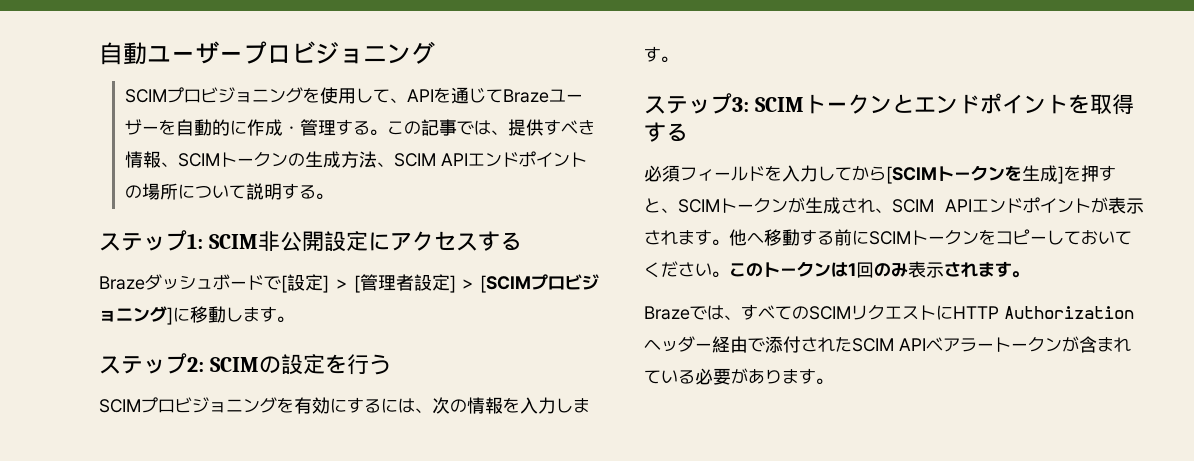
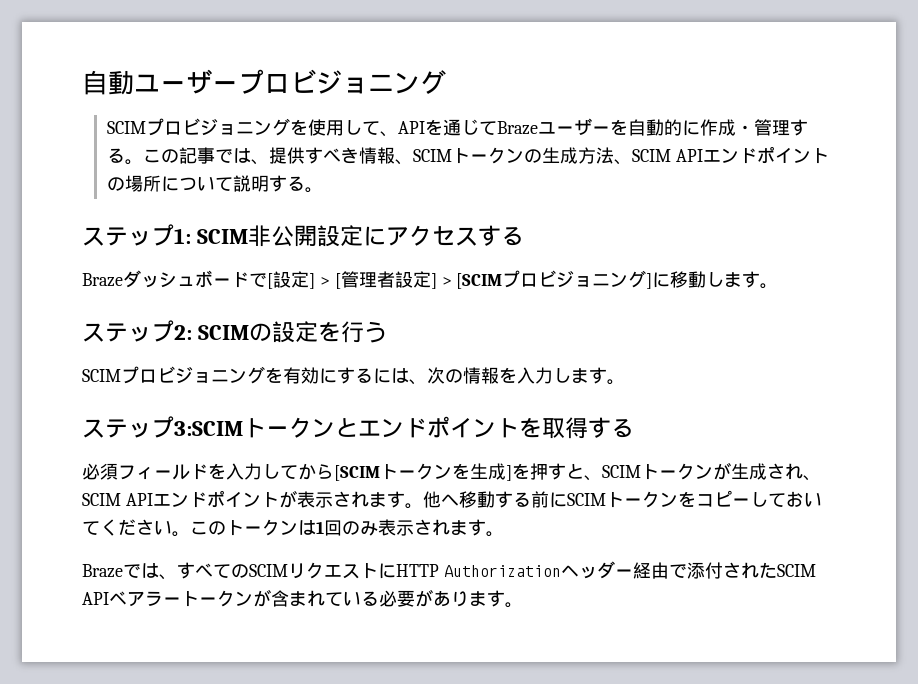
[732,97,804,112] 3: SCIM -> [174,421,243,436] 3:SCIM

